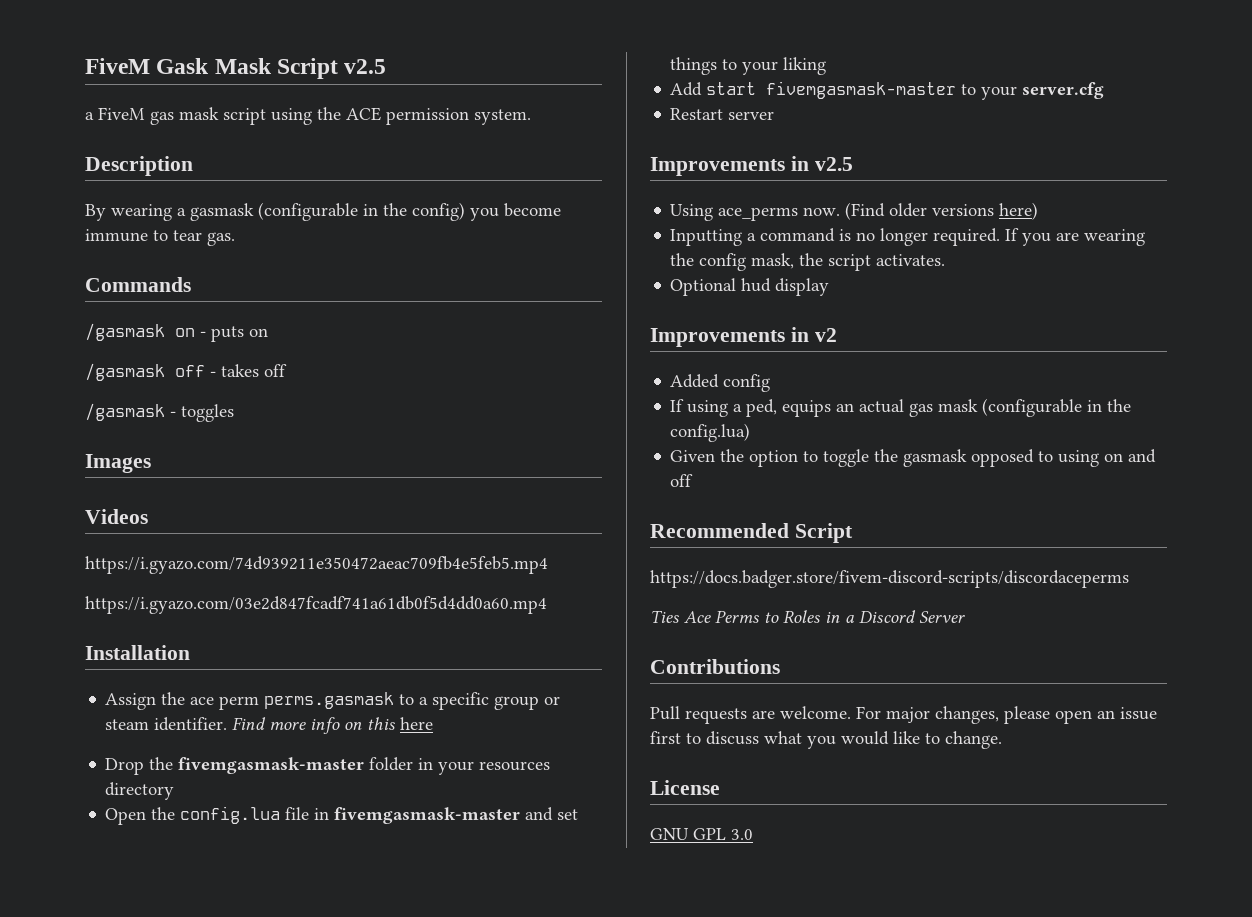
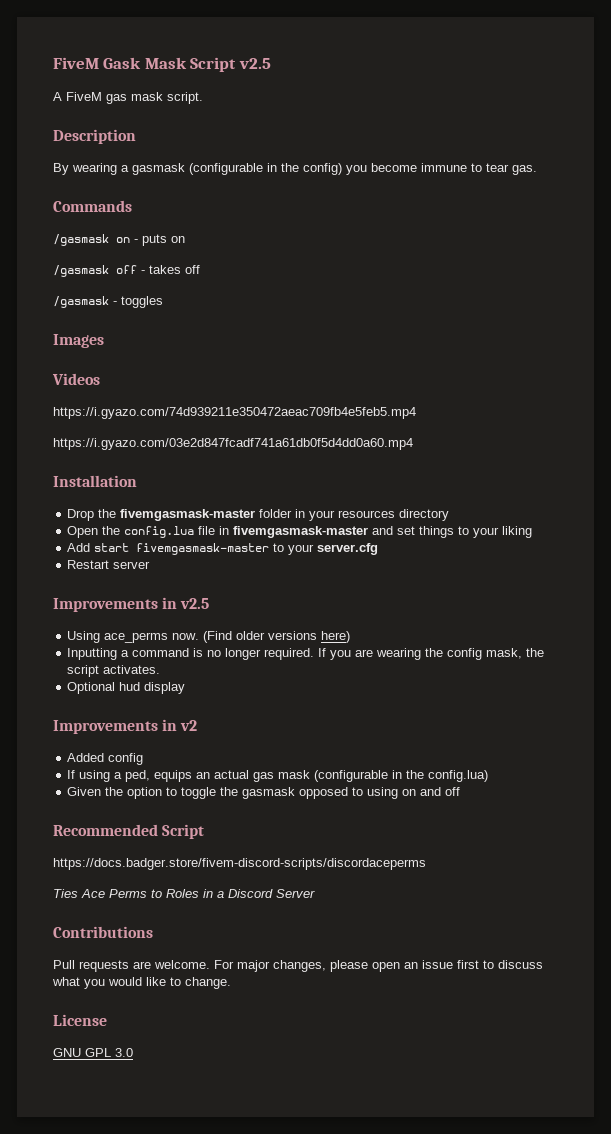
[85,112,94,120] a -> [53,92,62,101] A
[223,107,531,125] script using the ACE permission system. -> [167,92,203,104] script.
[105,692,561,710] [105,717,434,734] // Assign the ace perm perms.gasmask to a specific group or steam identifier. Find more info on this here -> (137, 481) none

